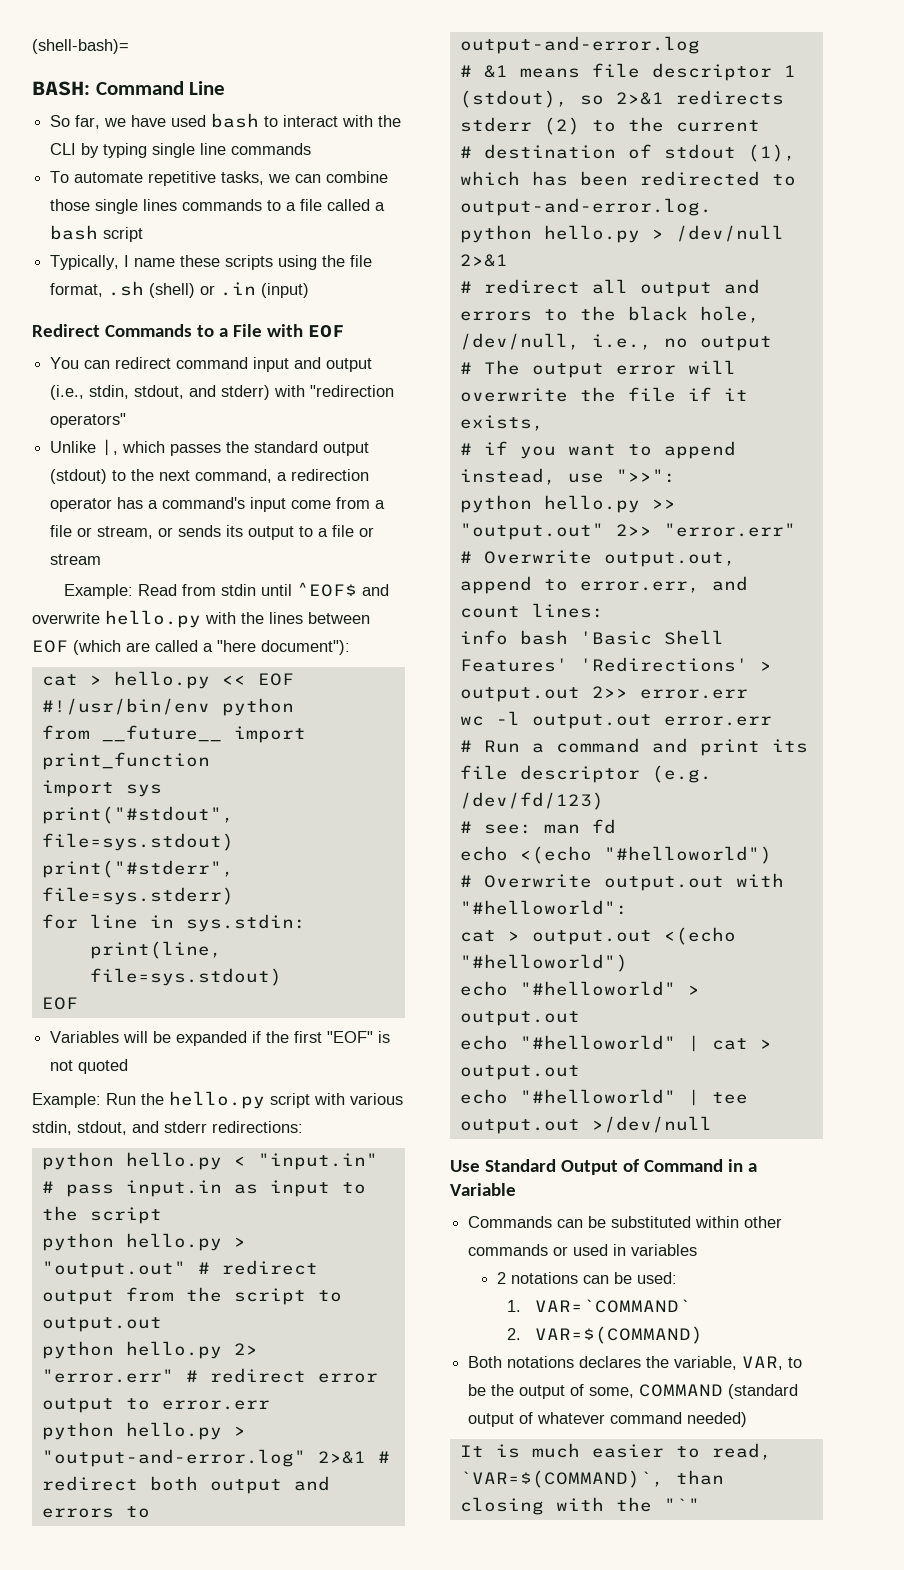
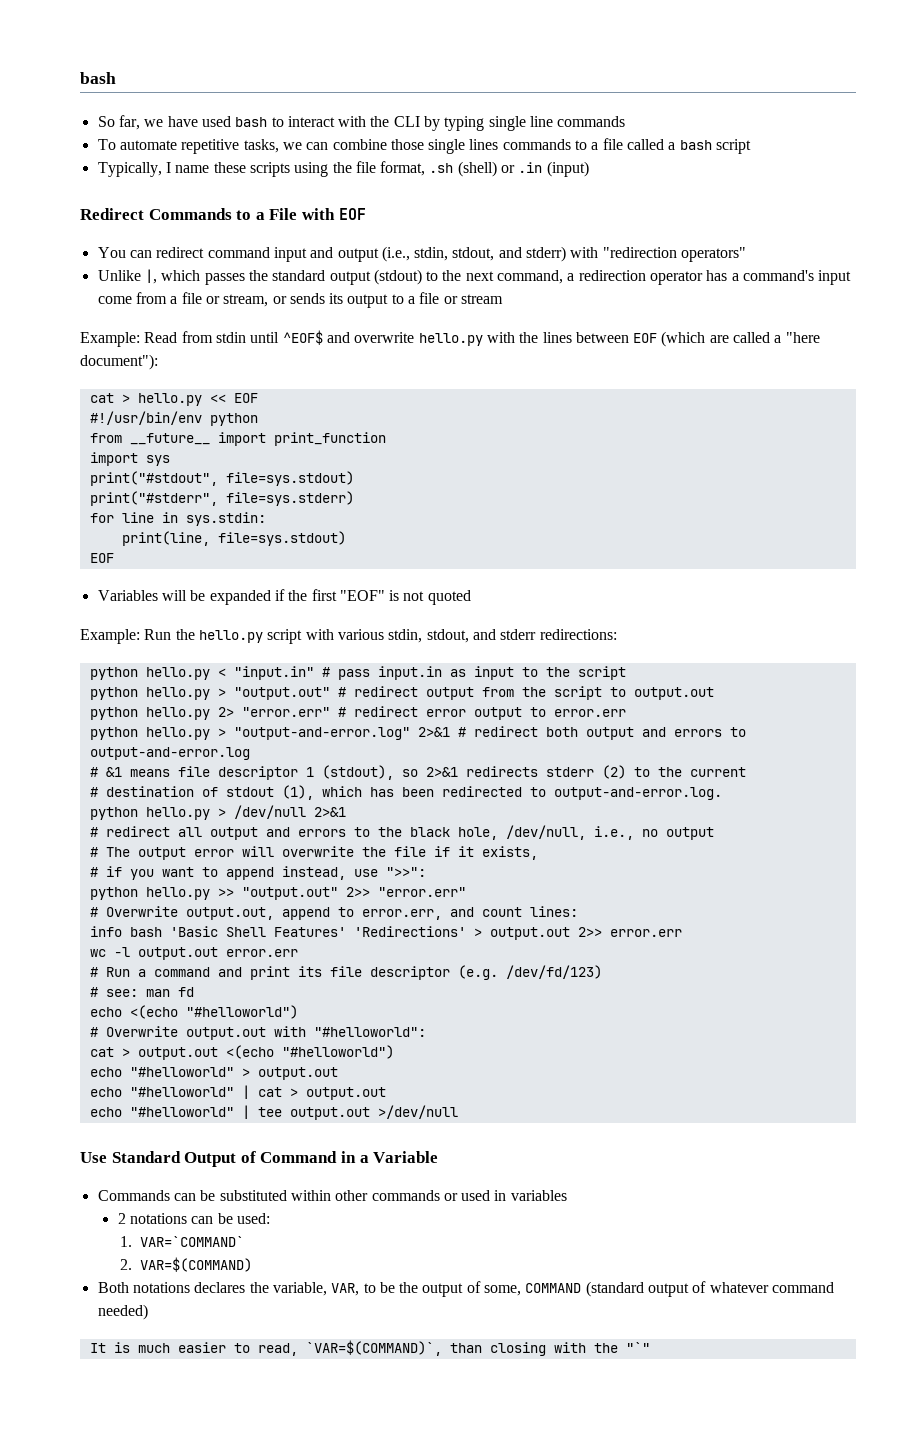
[32,39,129,54] [32,81,226,96] (shell-bash)= // BASH: Command Line -> [80,72,116,84] bash

